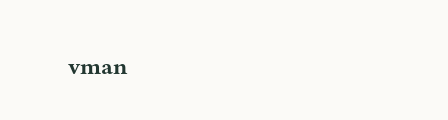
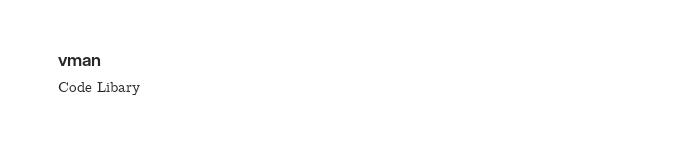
(128, 69) none -> [58,82,140,95] // Code Libary

